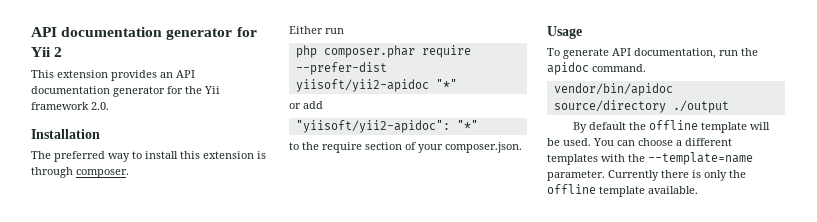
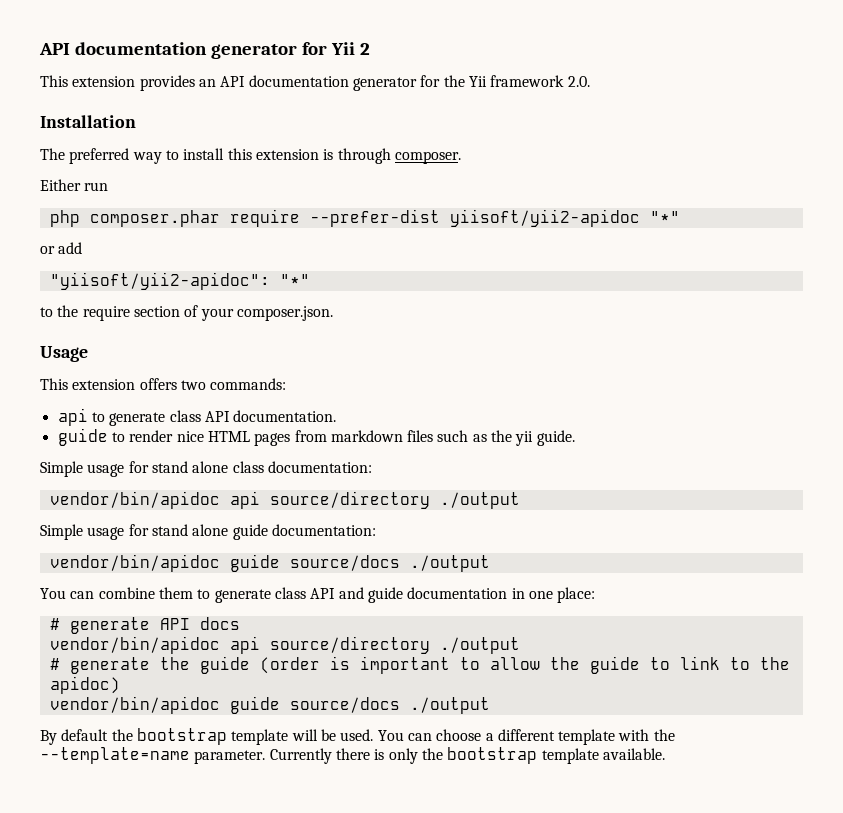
[547,48,758,59] [547,62,646,75] [553,83,673,96] [553,100,729,113] To generate API documentation, run the apidoc command. // vendor/bin/apidoc source/directory ./output -> [40,378,287,390] [57,408,337,426] [57,428,575,446] [40,461,372,477] [49,491,520,509] [40,524,376,540] [49,554,490,572] [40,587,596,603] [49,617,240,634] [49,636,520,654] [49,656,790,674] [49,676,120,694] [49,696,490,714] This extension offers two commands: // api to generate class API documentation. // guide to render nice HTML pages from markdown files such as the yii guide. // Simple usage for stand alone class documentation: // vendor/bin/apidoc api source/directory ./output // Simple usage for stand alone guide documentation: // vendor/bin/apidoc guide source/docs ./output // You can combine them to generate class API and guide documentation in one place: // # generate API docs // vendor/bin/apidoc api source/directory ./output // # generate the guide (order is important to allow the guide to link to the apidoc) // vendor/bin/apidoc guide source/docs ./output
[649,120,699,130] offline -> [136,728,227,745] bootstrap
[547,154,598,165] templates -> [558,729,616,745] template
[547,184,596,194] offline -> [447,747,538,764] bootstrap

